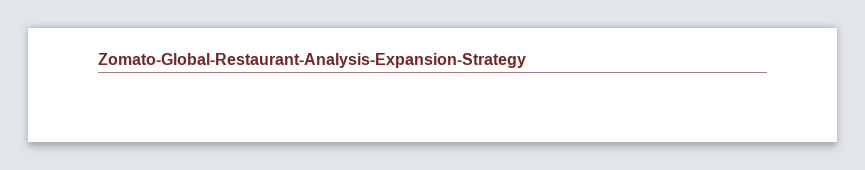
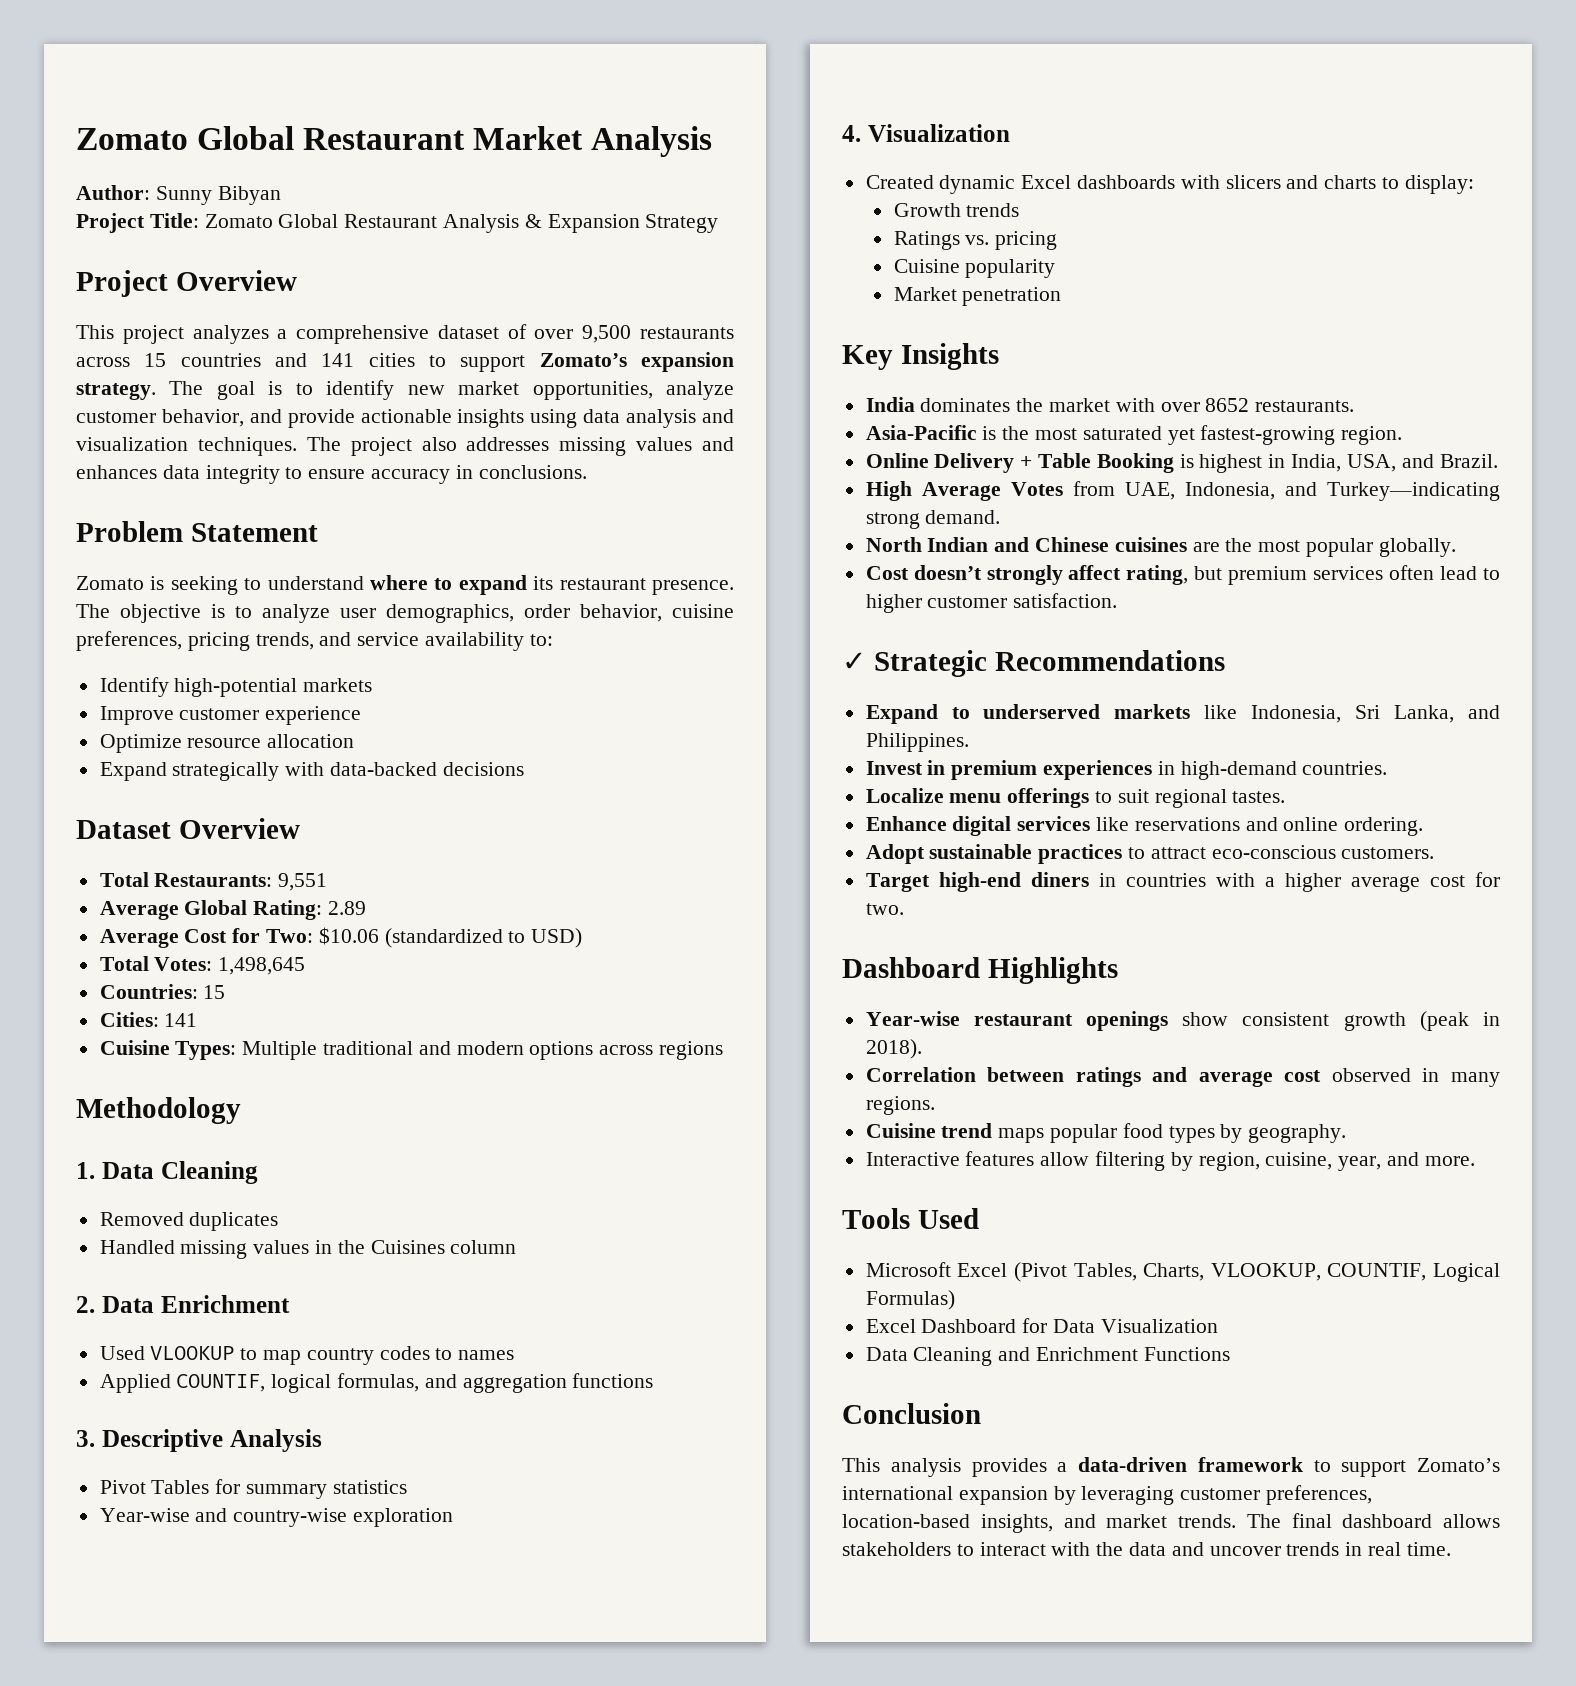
[98,53,526,68] Zomato-Global-Restaurant-Analysis-Expansion-Strategy -> [76,126,713,157] [76,185,281,205] [76,213,719,233] [76,270,297,297] [76,324,734,344] [76,352,734,372] [76,380,735,400] [76,409,735,428] [76,437,734,456] [76,465,587,484] [76,521,318,542] [76,575,734,595] [76,604,734,623] [76,631,553,651] [99,677,373,697] [99,706,362,725] [99,734,355,753] [99,762,524,781] [76,818,300,839] [99,872,328,891] [99,900,367,920] [99,927,583,948] [99,956,306,975] [99,984,226,999] [99,1012,198,1027] [99,1040,724,1060] [76,1097,241,1124] [76,1161,258,1184] [99,1212,279,1231] [99,1240,517,1259] [76,1295,290,1313] [99,1346,515,1365] [99,1373,654,1393] [76,1429,322,1452] [99,1479,407,1499] [99,1508,454,1527] [842,124,1010,142] [865,175,1474,194] [893,203,1020,217] [893,231,1058,250] [893,259,1056,278] [893,287,1062,306] [842,343,999,370] [865,397,1355,412] [865,425,1403,445] [865,453,1498,473] [865,481,1500,501] [865,510,1001,529] [865,537,1456,557] [865,565,1500,585] [865,593,1118,613] [842,650,1225,677] [865,704,1500,724] [865,733,969,752] [865,760,1388,780] [865,788,1286,808] [865,816,1424,836] [865,844,1435,864] [865,872,1500,892] [865,903,904,915] [842,957,1118,984] [865,1011,1500,1031] [865,1039,922,1059] [865,1067,1500,1087] [865,1096,935,1115] [865,1123,1347,1143] [865,1151,1475,1171] [842,1208,979,1229] [865,1262,1500,1282] [865,1290,955,1310] [865,1318,1218,1333] [865,1347,1230,1366] [842,1403,981,1424] [842,1457,1500,1477] [842,1485,1373,1505] [842,1513,1500,1533] [842,1542,1451,1556] Zomato Global Restaurant Market Analysis // Author: Sunny Bibyan // Project Title: Zomato Global Restaurant Analysis & Expansion Strategy // Project Overview // This project analyzes a comprehensive dataset of over 9,500 restaurants across 15 countries and 141 cities to support Zomato’s expansion strategy. The goal is to identify new market opportunities, analyze customer behavior, and provide actionable insights using data analysis and visualization techniques. The project also addresses missing values and enhances data integrity to ensure accuracy in conclusions. // Problem Statement // Zomato is seeking to understand where to expand its restaurant presence. The objective is to analyze user demographics, order behavior, cuisine preferences, pricing trends, and service availability to: // Identify high-potential markets // Improve customer experience // Optimize resource allocation // Expand strategically with data-backed decisions // Dataset Overview // Total Restaurants: 9,551 // Average Global Rating: 2.89 // Average Cost for Two: $10.06 (standardized to USD) // Total Votes: 1,498,645 // Countries: 15 // Cities: 141 // Cuisine Types: Multiple traditional and modern options across regions // Methodology // 1. Data Cleaning // Removed duplicates // Handled missing values in the Cuisines column // 2. Data Enrichment // Used VLOOKUP to map country codes to names // Applied COUNTIF, logical formulas, and aggregation functions // 3. Descriptive Analysis // Pivot Tables for summary statistics // Year-wise and country-wise exploration // 4. Visualization // Created dynamic Excel dashboards with slicers and charts to display: // Growth trends // Ratings vs. pricing // Cuisine popularity // Market penetration // Key Insights // India dominates the market with over 8652 restaurants. // Asia-Pacific is the most saturated yet fastest-growing region. // Online Delivery + Table Booking is highest in India, USA, and Brazil. // High Average Votes from UAE, Indonesia, and Turkey—indicating strong demand. // North Indian and Chinese cuisines are the most popular globally. // Cost doesn’t strongly affect rating, but premium services often lead to higher customer satisfaction. // ✓ Strategic Recommendations // Expand to underserved markets like Indonesia, Sri Lanka, and Philippines. // Invest in premium experiences in high-demand countries. // Localize menu offerings to suit regional tastes. // Enhance digital services like reservations and online ordering. // Adopt sustainable practices to attract eco-conscious customers. // Target high-end diners in countries with a higher average cost for two. // Dashboard Highlights // Year-wise restaurant openings show consistent growth (peak in 2018). // Correlation between ratings and average cost observed in many regions. // Cuisine trend maps popular food types by geography. // Interactive features allow filtering by region, cuisine, year, and more. // Tools Used // Microsoft Excel (Pivot Tables, Charts, VLOOKUP, COUNTIF, Logical Formulas) // Excel Dashboard for Data Visualization // Data Cleaning and Enrichment Functions // Conclusion // This analysis provides a data-driven framework to support Zomato’s international expansion by leveraging customer preferences, location-based insights, and market trends. The final dashboard allows stakeholders to interact with the data and uncover trends in real time.

